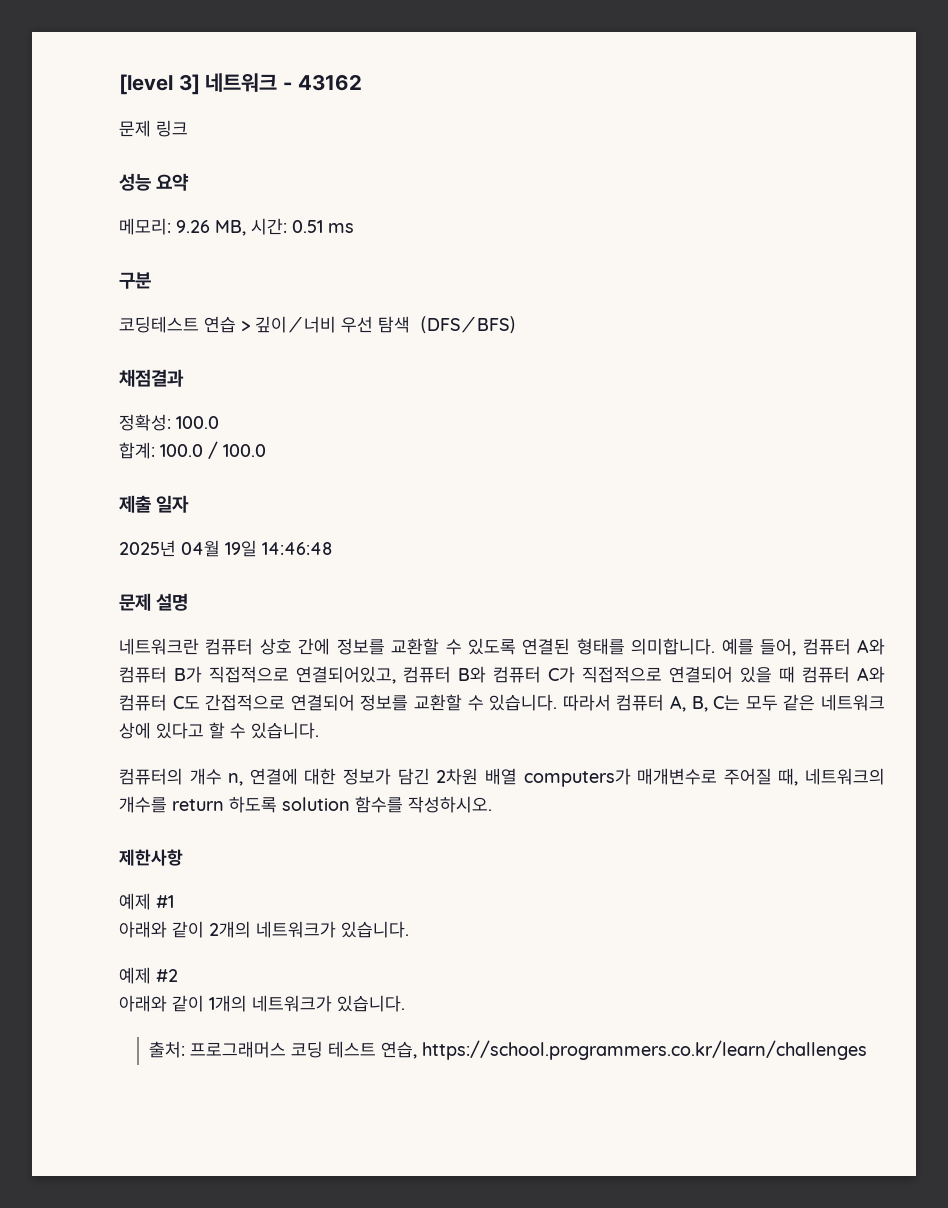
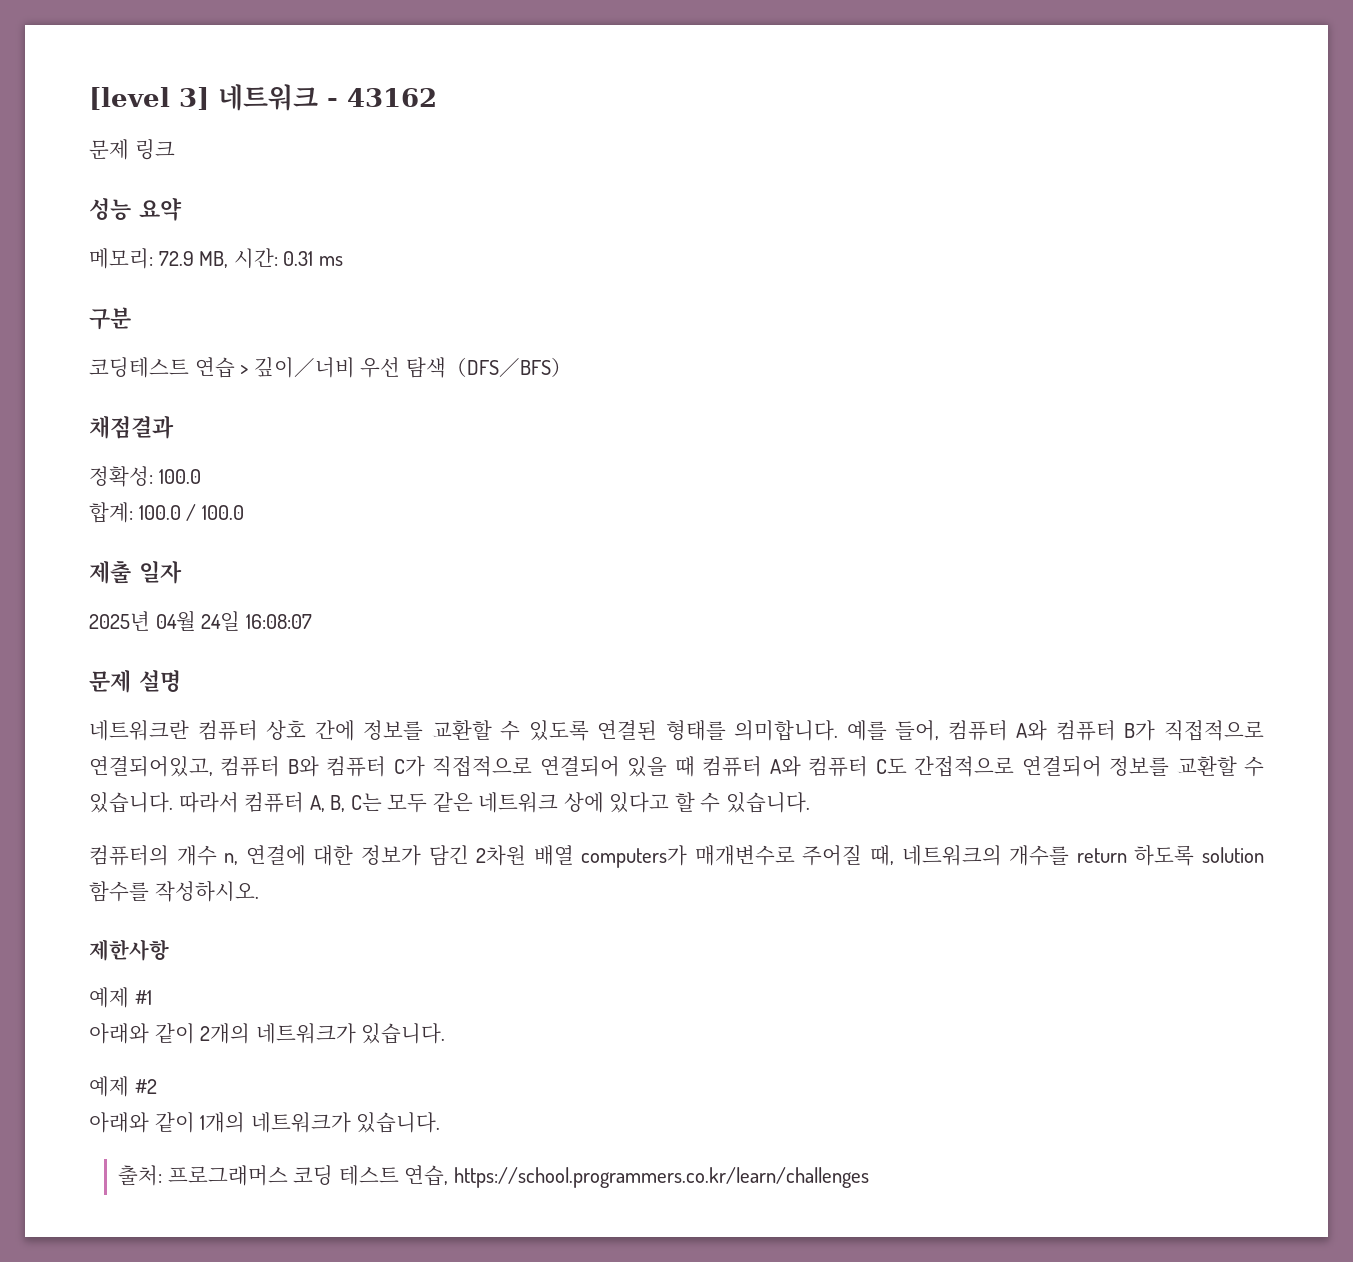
[176,220,210,233] 9.26 -> [158,251,194,266] 72.9
[292,220,323,233] 0.51 -> [283,251,314,266] 0.31
[225,540,332,557] 19일 14:46:48 -> [201,611,312,631] 24일 16:08:07

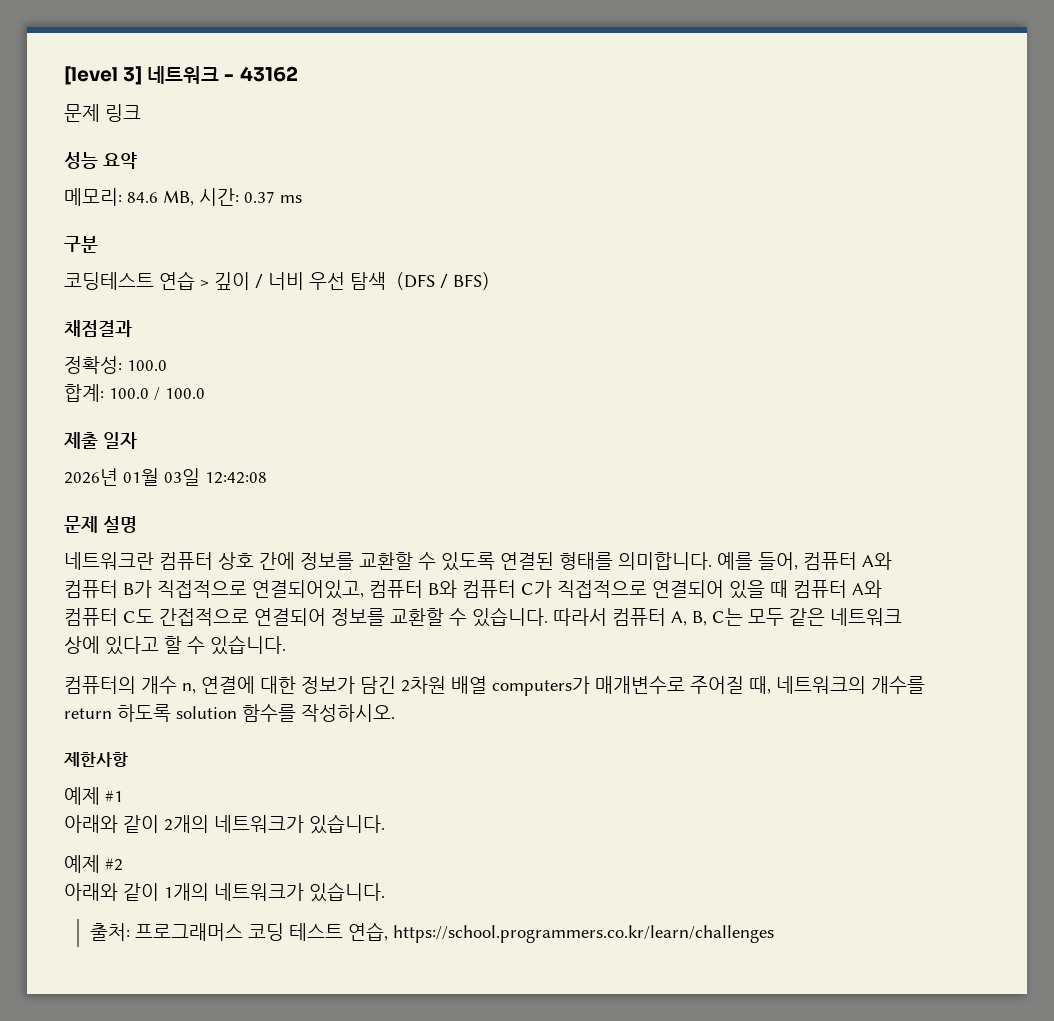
[158,251,194,266] 72.9 -> [127,192,158,203] 84.6
[283,251,314,266] 0.31 -> [244,191,275,203] 0.37
[89,610,312,631] 2025년 04월 24일 16:08:07 -> [64,468,267,486] 2026년 01월 03일 12:42:08

